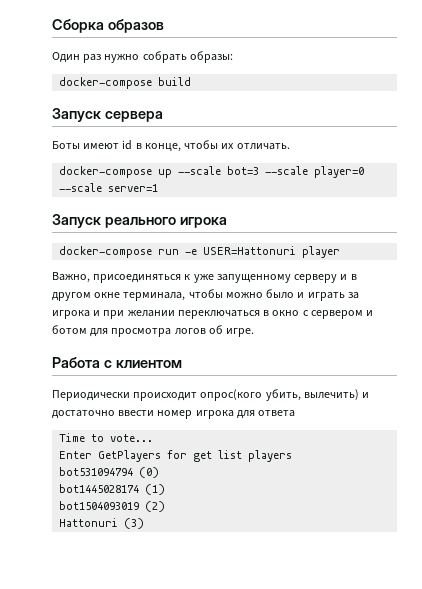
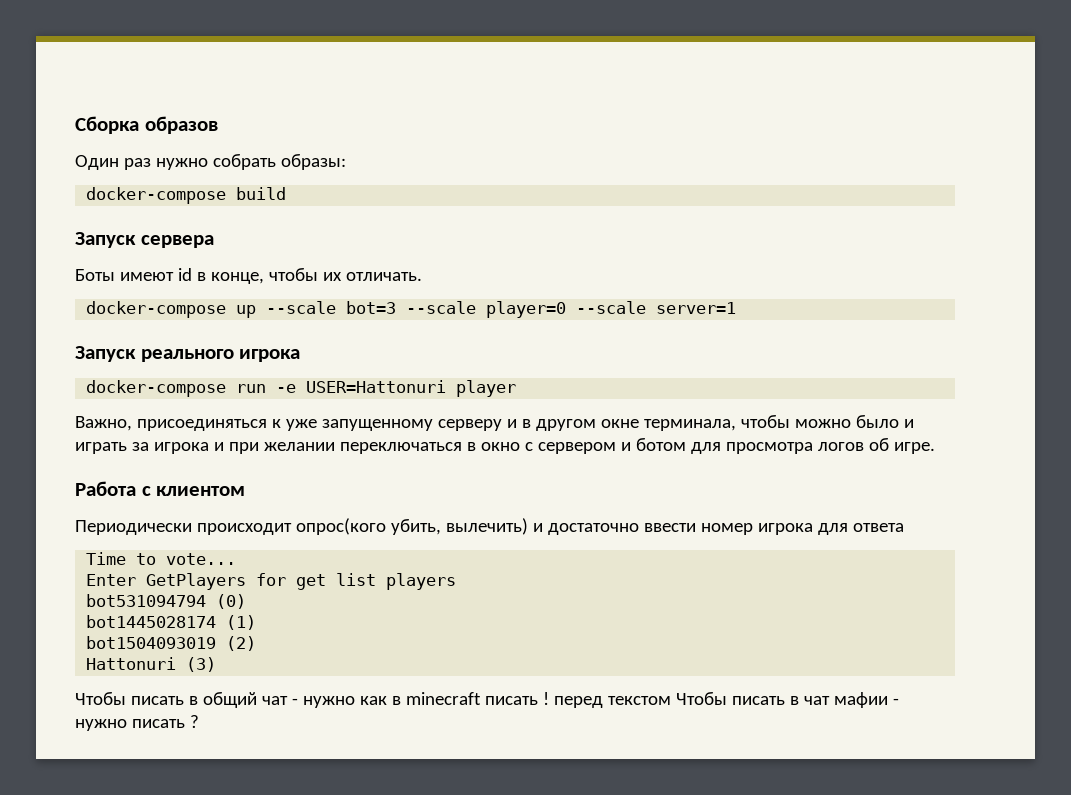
(145, 523) none -> [75,692,899,708] [75,715,199,731] // Чтобы писать в общий чат - нужно как в minecraft писать ! перед текстом Чтобы писать в чат мафии - нужно писать ?

